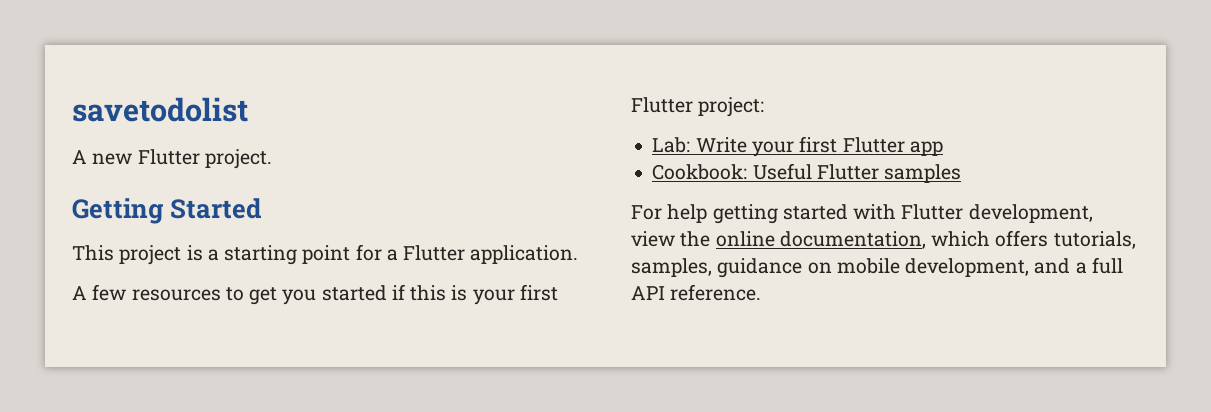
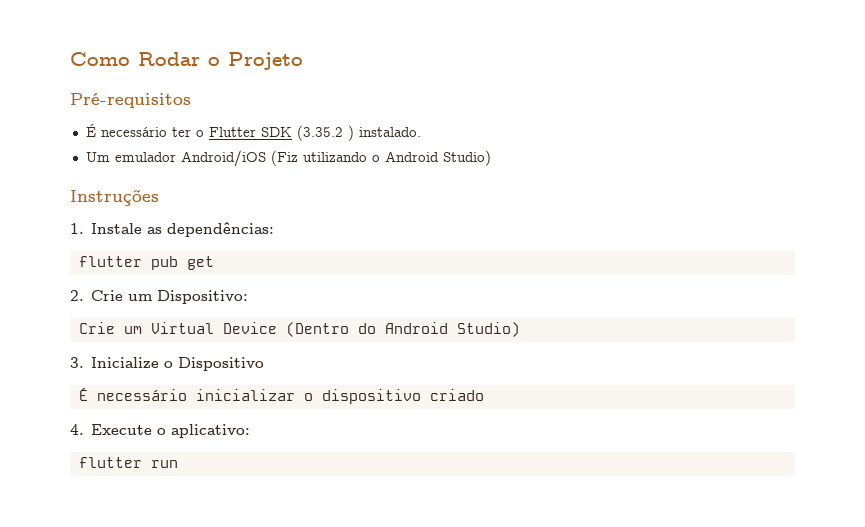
[72,97,248,122] [72,149,272,169] [72,198,262,224] [72,244,579,265] [72,284,558,305] [631,97,765,117] [652,136,943,157] [652,163,962,183] [631,204,1093,224] [631,230,1136,249] [631,257,1123,278] [631,284,762,301] savetodolist // A new Flutter project. // Getting Started // This project is a starting point for a Flutter application. // A few resources to get you started if this is your first Flutter project: // Lab: Write your first Flutter app // Cookbook: Useful Flutter samples // For help getting started with Flutter development, view the online documentation, which offers tutorials, samples, guidance on mobile development, and a full API reference. -> [70,52,303,70] [70,93,191,108] [85,124,421,141] [85,150,491,167] [70,189,159,206] [70,222,275,237] [78,256,214,270] [70,290,249,304] [78,322,520,337] [70,357,265,371] [78,387,484,404] [70,424,251,438] [78,457,178,468] Como Rodar o Projeto // Pré-requisitos // É necessário ter o Flutter SDK (3.35.2 ) instalado. // Um emulador Android/iOS (Fiz utilizando o Android Studio) // Instruções // 1. Instale as dependências: // flutter pub get // 2. Crie um Dispositivo: // Crie um Virtual Device (Dentro do Android Studio) // 3. Inicialize o Dispositivo // É necessário inicializar o dispositivo criado // 4. Execute o aplicativo: // flutter run

